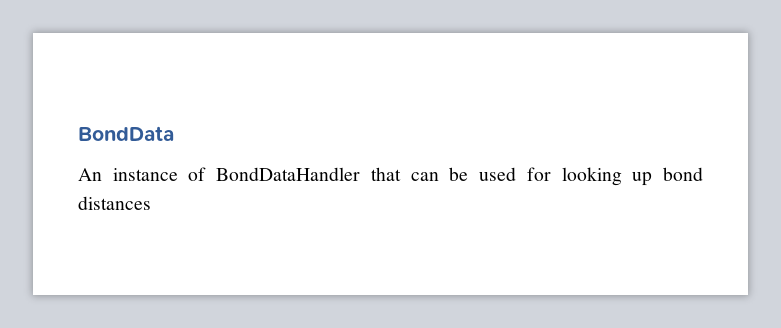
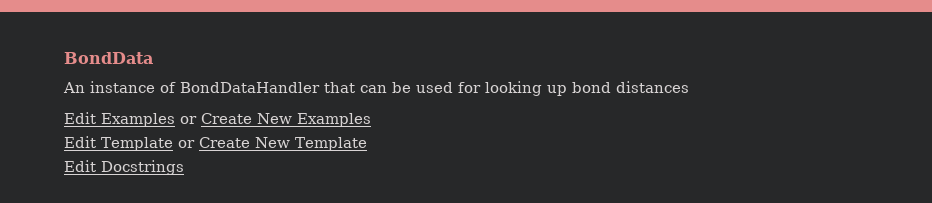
(151, 203) none -> [64,112,371,127] [64,136,367,151] [64,160,184,175] // Edit Examples or Create New Examples // Edit Template or Create New Template // Edit Docstrings

